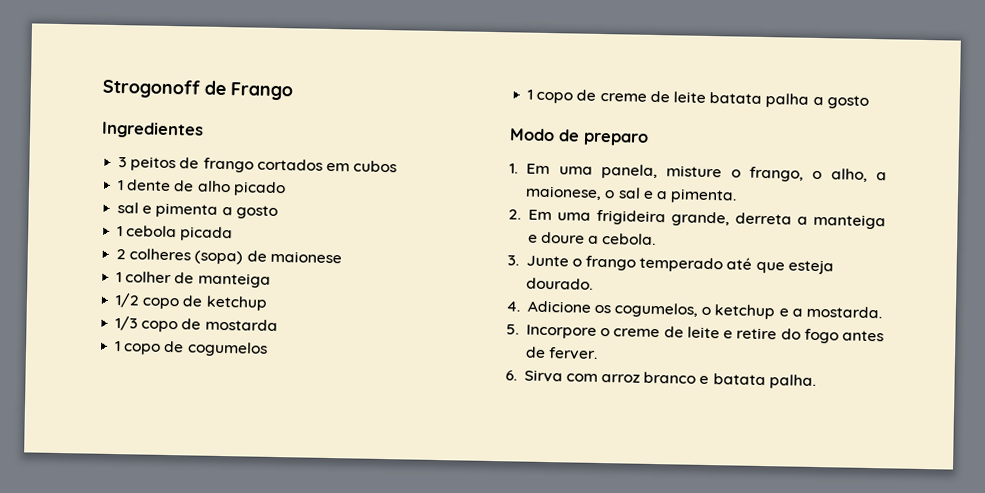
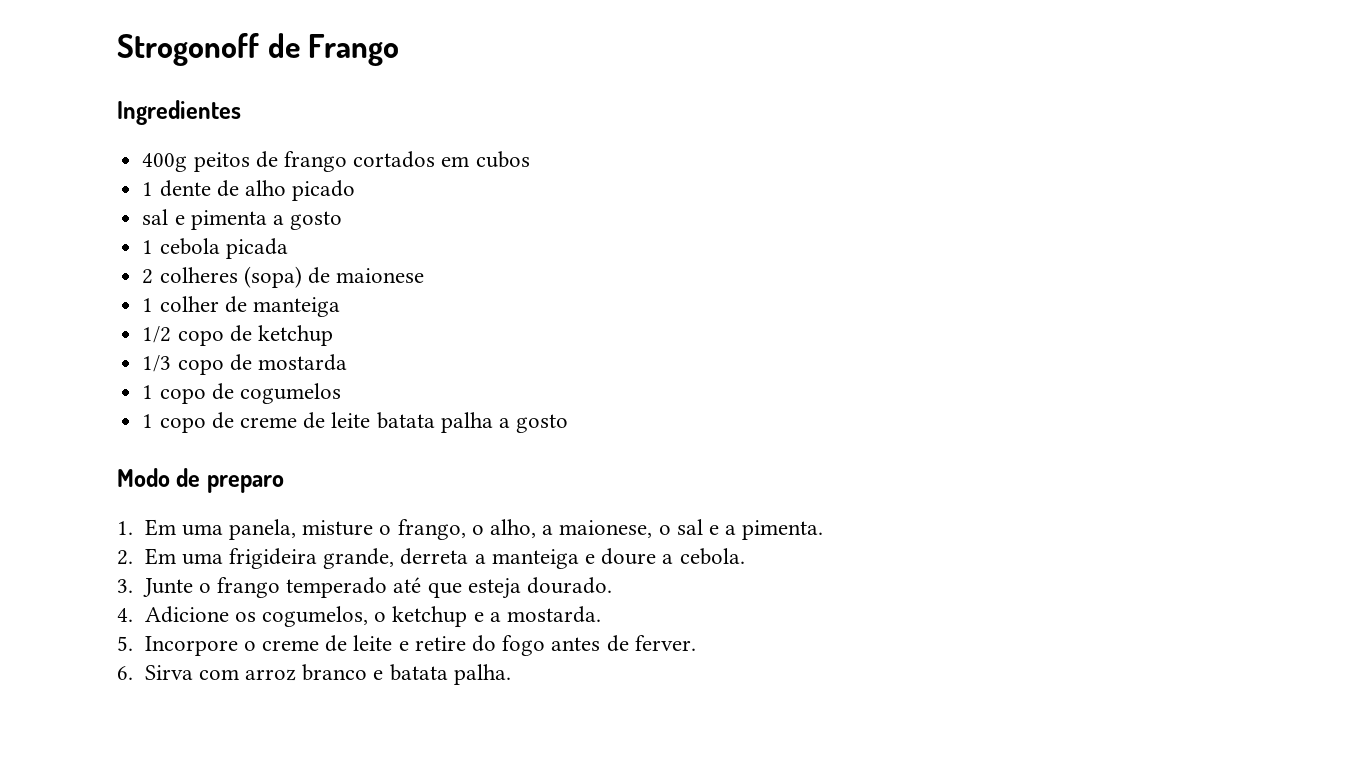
[118,157,128,168] 3 -> [142,153,188,172] 400g

